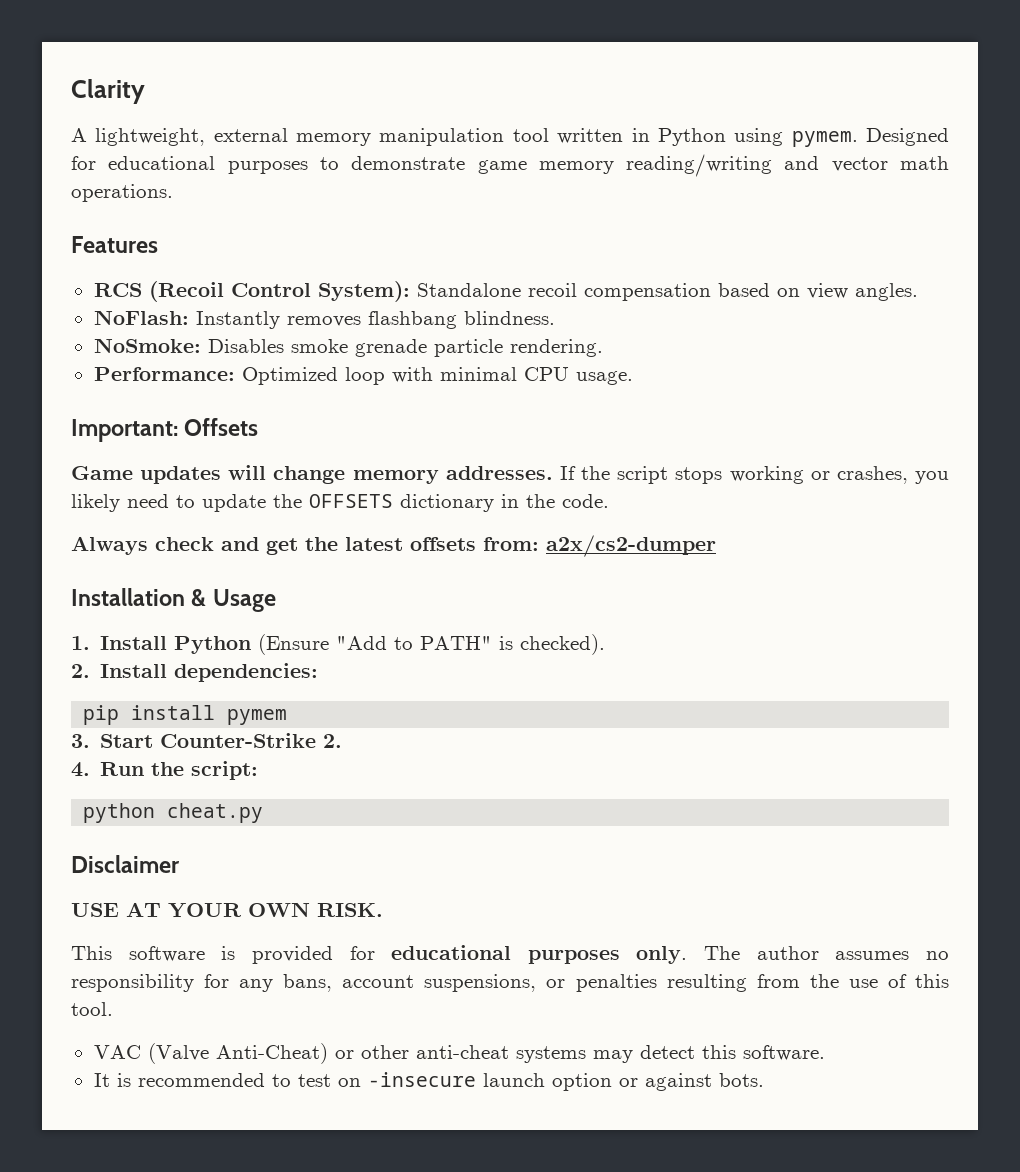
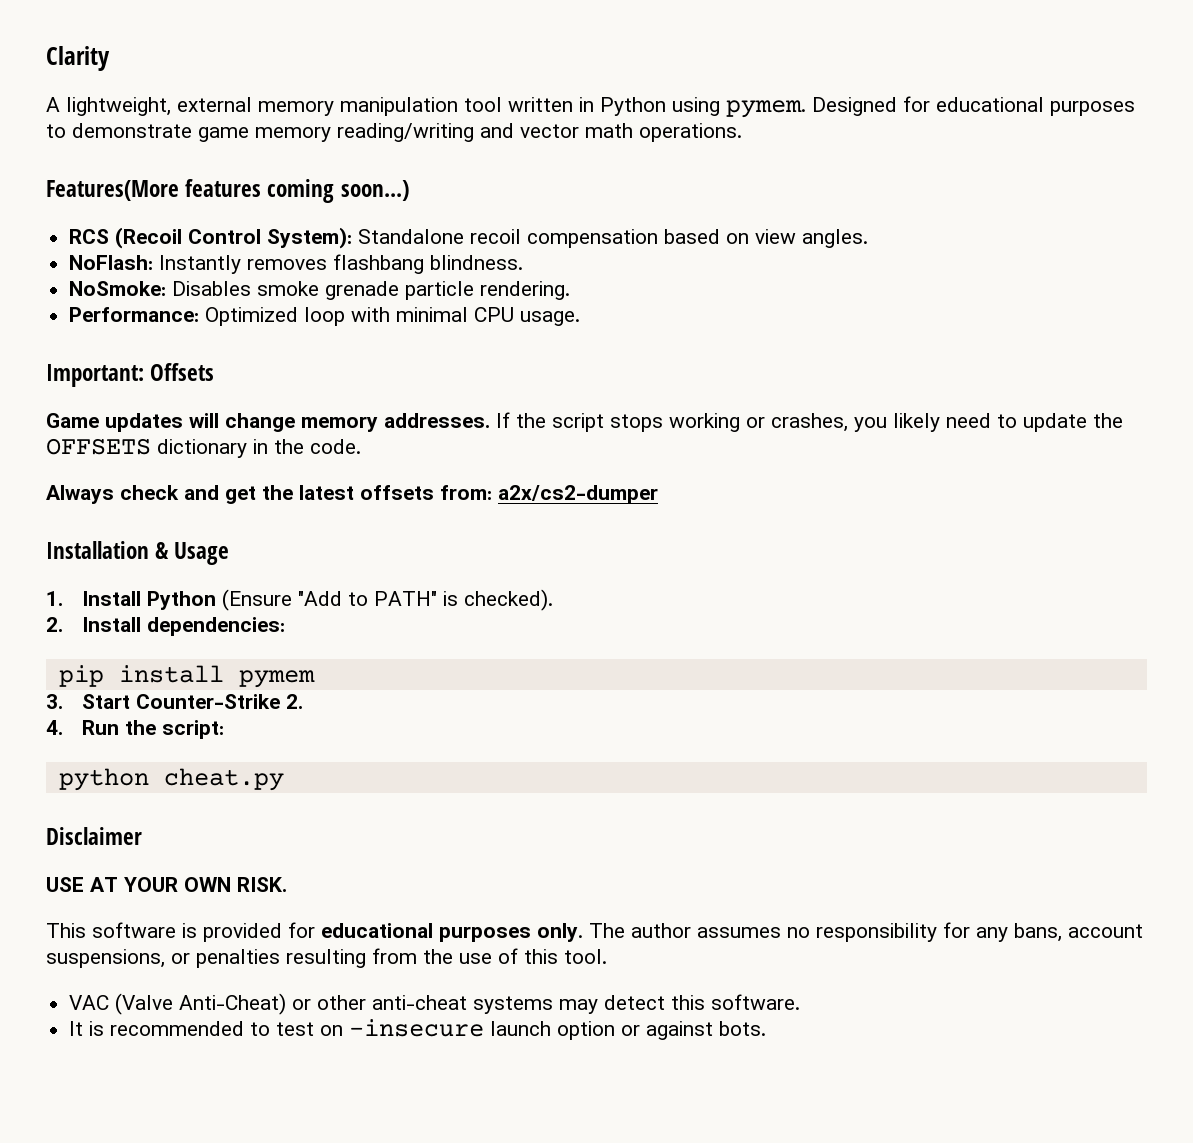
[71,236,158,253] Features -> [46,179,409,203] Features(More features coming soon...)

